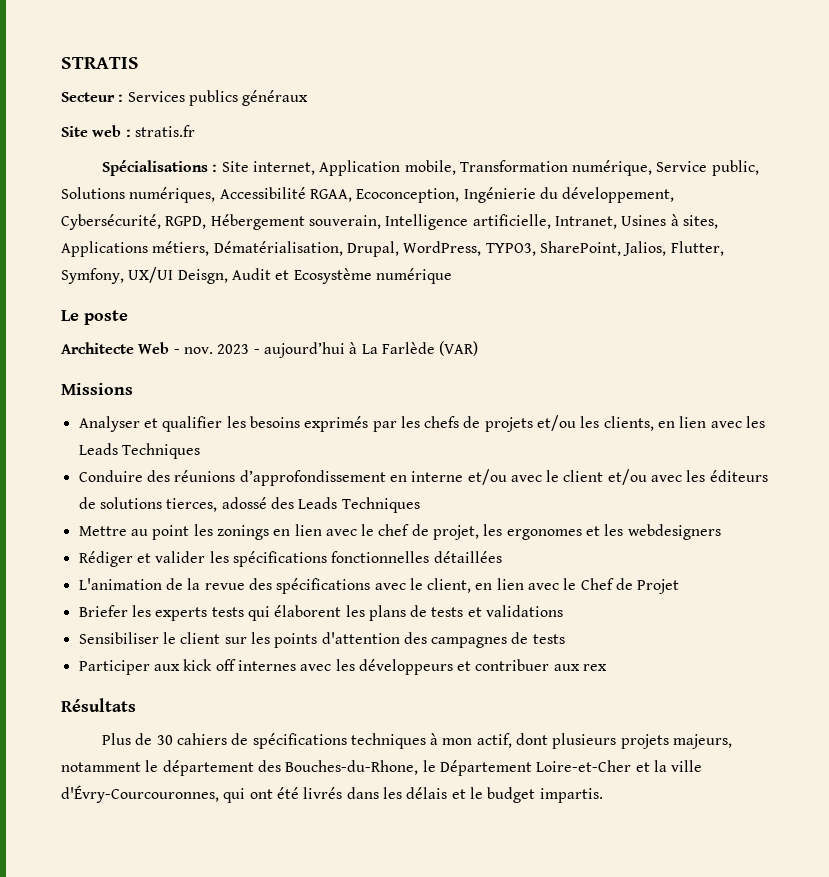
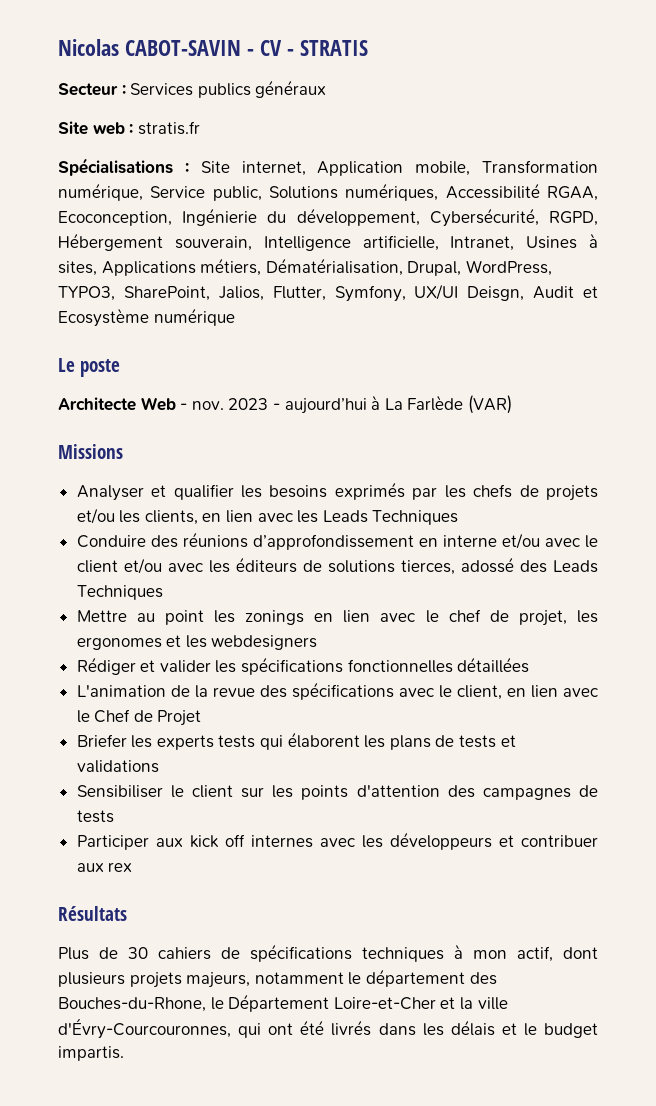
(61, 63) none -> [58,39,294,56] Nicolas CABOT-SAVIN - CV -

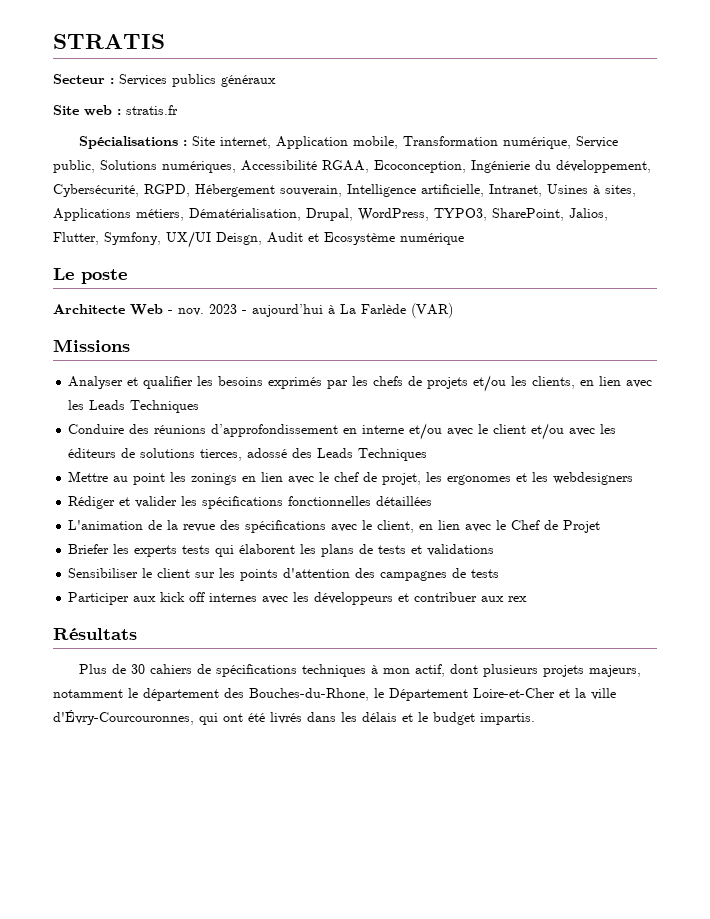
[58,39,294,56] Nicolas CABOT-SAVIN - CV - -> (53, 41) none

